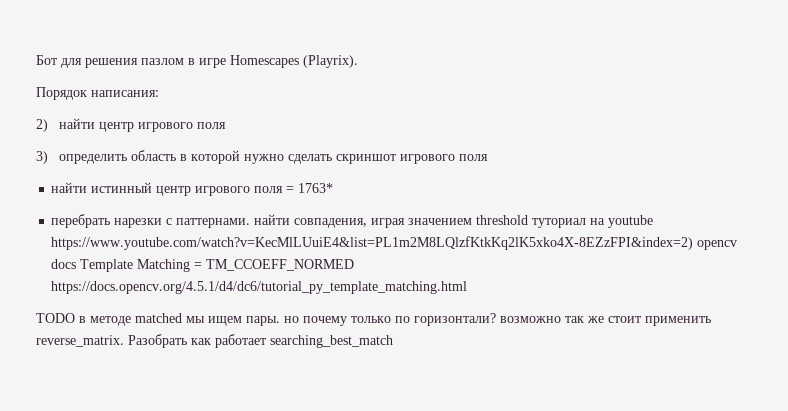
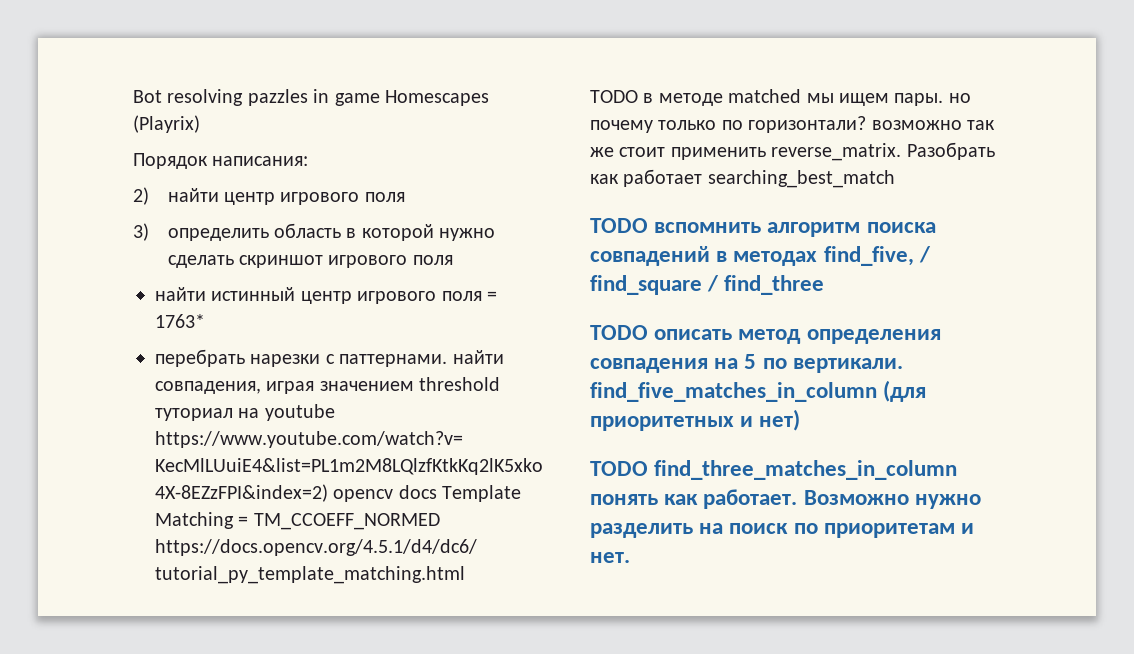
[36,55,358,68] Бот для решения пазлом в игре Homescapes (Playrix). -> [133,89,489,106] [133,115,200,133] Bot resolving pazzles in game Homescapes (Playrix)
(393, 341) none -> [590,218,936,237] [590,246,931,266] [590,275,825,295] [590,325,941,344] [590,354,903,373] [590,380,927,402] [590,409,801,431] [590,460,958,480] [590,489,981,509] [590,523,975,538] [590,552,630,563] // TODO вспомнить алгоритм поиска совпадений в методах find_five, / find_square / find_three // TODO описать метод определения совпадения на 5 по вертикали. find_five_matches_in_column (для приоритетных и нет) // TODO find_three_matches_in_column понять как работает. Возможно нужно разделить на поиск по приоритетам и нет.

